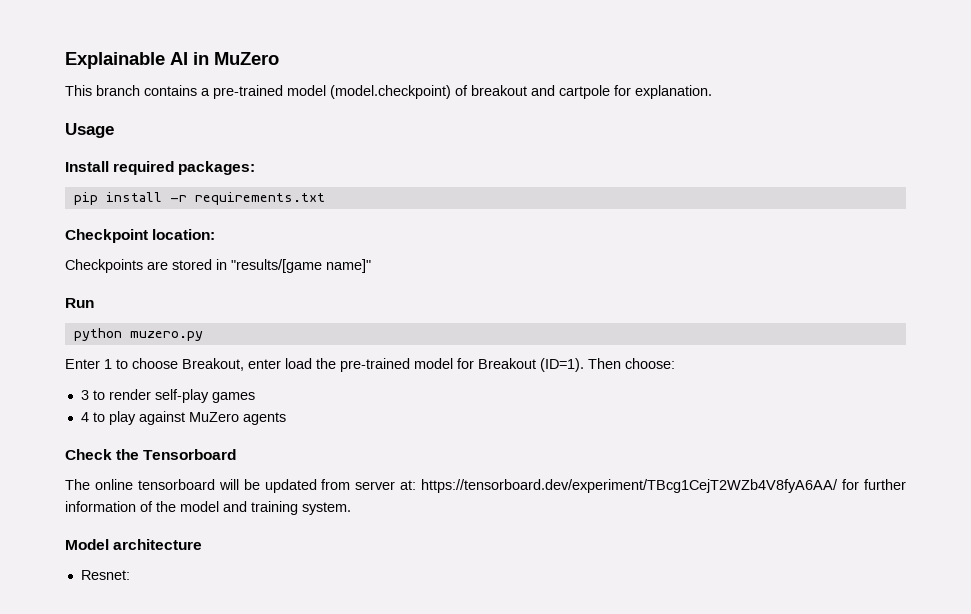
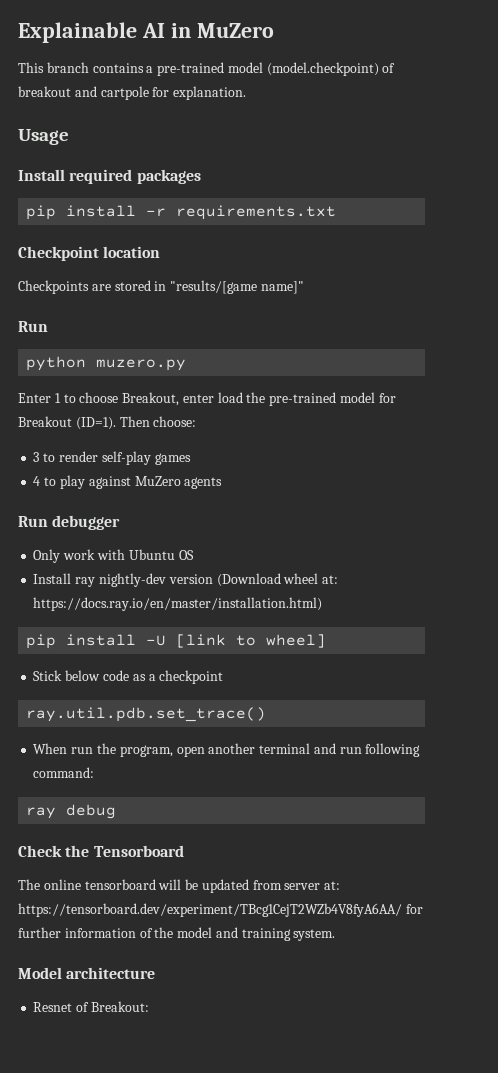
[178,161,256,175] packages: -> [136,169,201,184] packages
[152,229,216,240] location: -> [103,246,161,258] location
(286, 418) none -> [18,515,121,530] [33,549,194,563] [33,573,339,587] [33,597,323,611] [26,634,327,649] [33,670,224,684] [26,707,267,722] [33,743,421,757] [33,767,95,778] [26,804,117,819] // Run debugger // Only work with Ubuntu OS // Install ray nightly-dev version (Download wheel at: https://docs.ray.io/en/master/installation.html) // pip install -U [link to wheel] // Stick below code as a checkpoint // ray.util.pdb.set_trace() // When run the program, open another terminal and run following command: // ray debug
[80,570,130,580] Resnet: -> [33,1001,149,1012] Resnet of Breakout:

